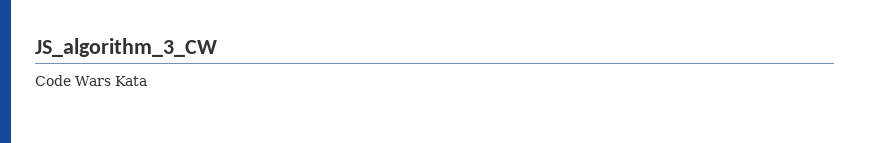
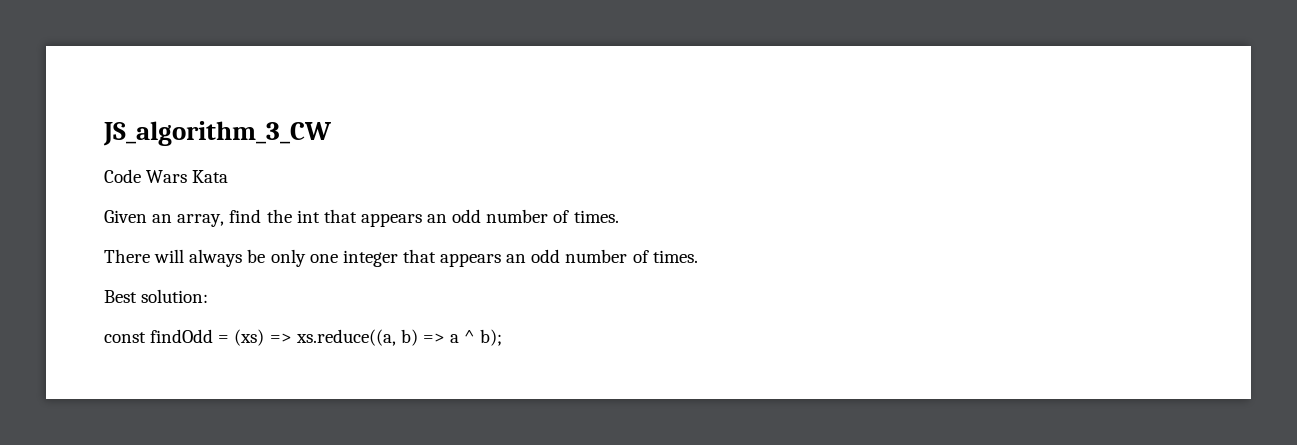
(147, 81) none -> [104,209,619,227] [104,249,698,267] [104,289,209,303] [104,329,503,346] // Given an array, find the int that appears an odd number of times. // There will always be only one integer that appears an odd number of times. // Best solution: // const findOdd = (xs) => xs.reduce((a, b) => a ^ b);

